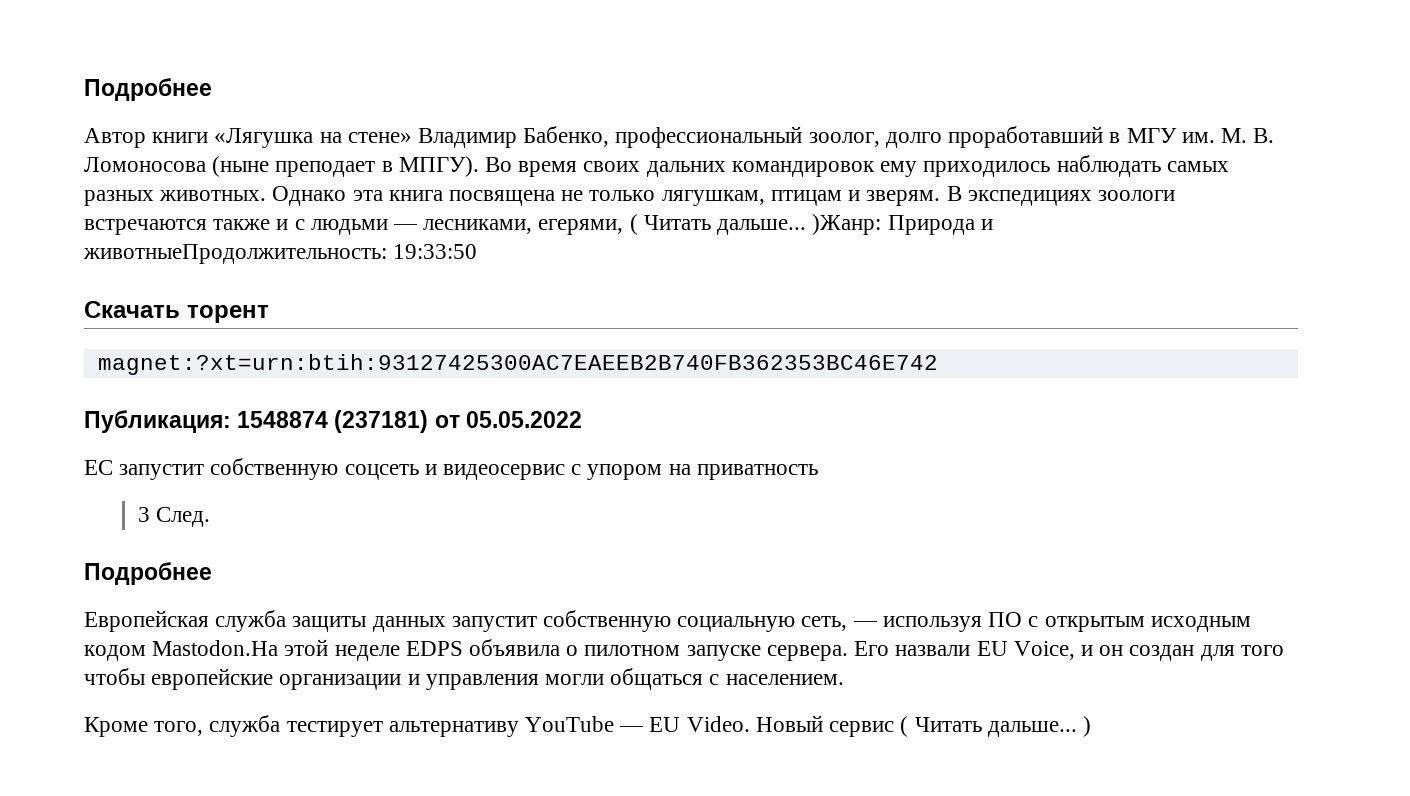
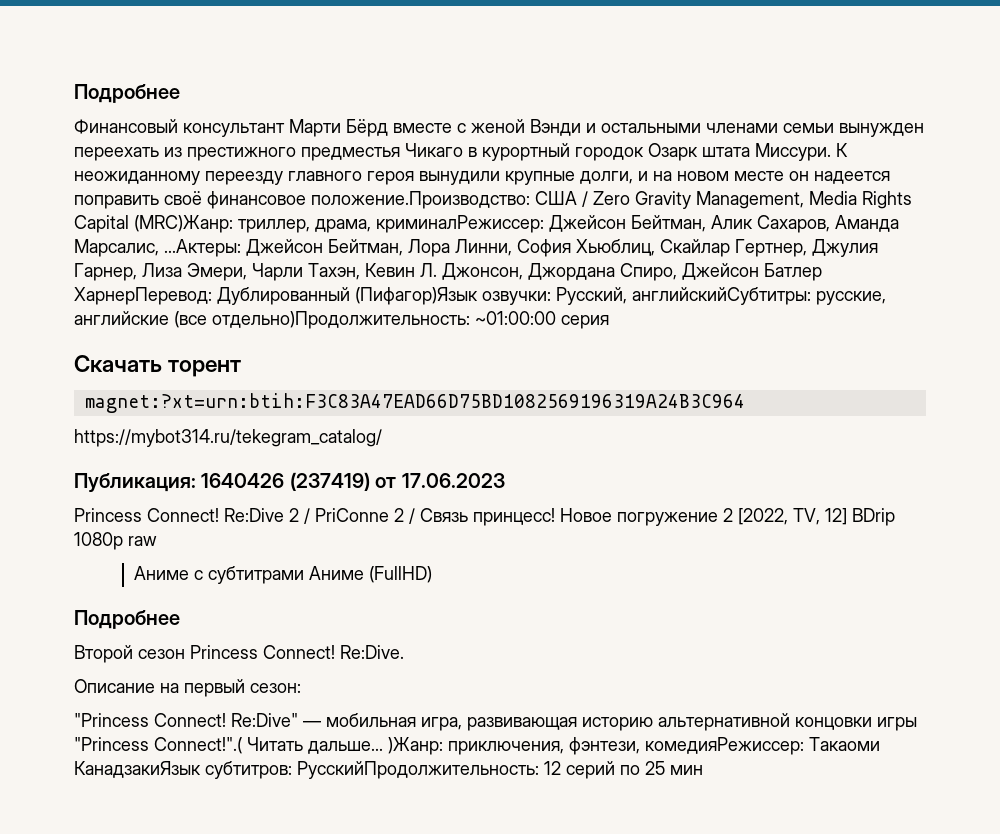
[84,78,212,101] [84,126,1275,148] [84,155,1229,177] [84,186,1175,206] [84,214,993,235] [83,244,478,264] Подробнее // Автор книги «Лягушка на стене» Владимир Бабенко, профессиональный зоолог, долго проработавший в МГУ им. М. В. Ломоносова (ныне преподает в МПГУ). Во время своих дальних командировок ему приходилось наблюдать самых разных животных. Однако эта книга посвящена не только лягушкам, птицам и зверям. В экспедициях зоологи встречаются также и с людьми — лесниками, егерями, ( Читать дальше... )Жанр: Природа и животныеПродолжительность: 19:33:50 -> [74,84,180,103] [74,119,924,137] [74,143,848,161] [74,171,890,185] [74,191,912,209] [74,215,899,233] [74,239,878,257] [74,263,822,281] [74,287,886,305] [74,311,609,329] Подробнее // Финансовый консультант Марти Бёрд вместе с женой Вэнди и остальными членами семьи вынужден переехать из престижного предместья Чикаго в курортный городок Озарк штата Миссури. К неожиданному переезду главного героя вынудили крупные долги, и на новом месте он надеется поправить своё финансовое положение.Производство: США / Zero Gravity Management, Media Rights Capital (MRC)Жанр: триллер, драма, криминалРежиссер: Джейсон Бейтман, Алик Сахаров, Аманда Марсалис, ...Актеры: Джейсон Бейтман, Лора Линни, София Хьюблиц, Скайлар Гертнер, Джулия Гарнер, Лиза Эмери, Чарли Тахэн, Кевин Л. Джонсон, Джордана Спиро, Джейсон Батлер ХарнерПеревод: Дублированный (Пифагор)Язык озвучки: Русский, английскийСубтитры: русские, английские (все отдельно)Продолжительность: ~01:00:00 серия
[97,354,938,375] magnet:?xt=urn:btih:93127425300AC7EAEEB2B740FB362353BC46E742 -> [84,393,745,413] [74,429,382,447] magnet:?xt=urn:btih:F3C83A47EAD66D75BD1082569196319A24B3C964 // https://mybot314.ru/tekegram_catalog/
[237,410,582,433] [84,458,818,480] [137,507,211,527] [84,562,212,585] [84,610,1251,632] [84,639,1284,661] [84,668,844,690] [84,715,1091,737] 1548874 (237181) от 05.05.2022 // ЕС запустит собственную соцсеть и видеосервис с упором на приватность // 3 След. // Подробнее // Европейская служба защиты данных запустит собственную социальную сеть, — используя ПО с открытым исходным кодом Mastodon.На этой неделе EDPS объявила о пилотном запуске сервера. Его назвали EU Voice, и он создан для того чтобы европейские организации и управления могли общаться с населением. // Кроме того, служба тестирует альтернативу YouTube — EU Video. Новый сервис ( Читать дальше... ) -> [201,472,505,491] [74,508,895,526] [74,532,157,550] [134,566,433,584] [74,610,180,629] [74,645,404,663] [74,679,301,697] [74,713,917,731] [74,737,880,755] [74,761,703,779] 1640426 (237419) от 17.06.2023 // Princess Connect! Re:Dive 2 / PriConne 2 / Связь принцесс! Новое погружение 2 [2022, TV, 12] BDrip 1080p raw // Аниме с субтитрами Аниме (FullHD) // Подробнее // Второй сезон Princess Connect! Re:Dive. // Описание на первый сезон: // "Princess Connect! Re:Dive" — мобильная игра, развивающая историю альтернативной концовки игры "Princess Connect!".( Читать дальше... )Жанр: приключения, фэнтези, комедияРежиссер: Такаоми КанадзакиЯзык субтитров: РусскийПродолжительность: 12 серий по 25 мин

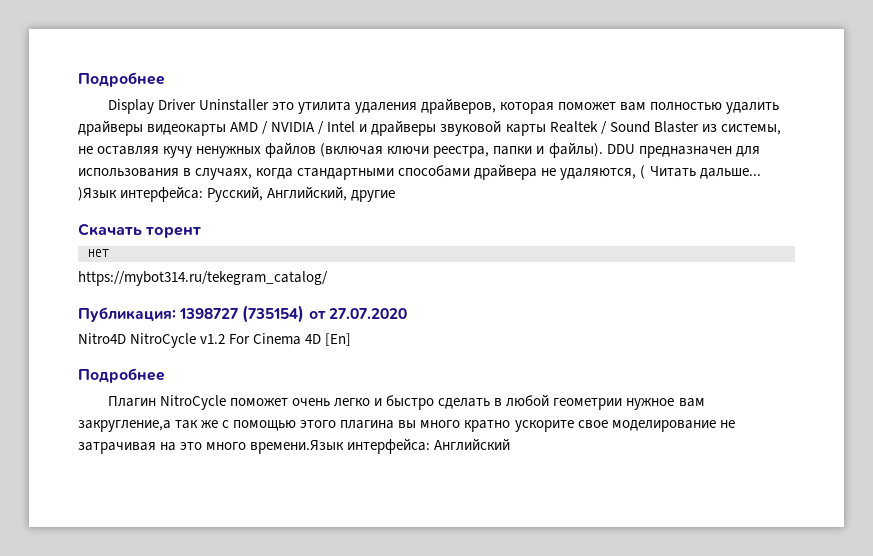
[74,84,180,103] [74,119,924,137] [74,143,848,161] [74,171,890,185] [74,191,912,209] [74,215,899,233] [74,239,878,257] [74,263,822,281] [74,287,886,305] [74,311,609,329] Подробнее // Финансовый консультант Марти Бёрд вместе с женой Вэнди и остальными членами семьи вынужден переехать из престижного предместья Чикаго в курортный городок Озарк штата Миссури. К неожиданному переезду главного героя вынудили крупные долги, и на новом месте он надеется поправить своё финансовое положение.Производство: США / Zero Gravity Management, Media Rights Capital (MRC)Жанр: триллер, драма, криминалРежиссер: Джейсон Бейтман, Алик Сахаров, Аманда Марсалис, ...Актеры: Джейсон Бейтман, Лора Линни, София Хьюблиц, Скайлар Гертнер, Джулия Гарнер, Лиза Эмери, Чарли Тахэн, Кевин Л. Джонсон, Джордана Спиро, Джейсон Батлер ХарнерПеревод: Дублированный (Пифагор)Язык озвучки: Русский, английскийСубтитры: русские, английские (все отдельно)Продолжительность: ~01:00:00 серия -> [78,72,165,87] [107,98,780,114] [78,120,781,136] [78,142,760,158] [78,164,761,180] [78,186,396,202] Подробнее // Display Driver Uninstaller это утилита удаления драйверов, которая поможет вам полностью удалить драйверы видеокарты AMD / NVIDIA / Intel и драйверы звуковой карты Realtek / Sound Blaster из системы, не оставляя кучу ненужных файлов (включая ключи реестра, папки и файлы). DDU предназначен для использования в случаях, когда стандартными способами драйвера не удаляются, ( Читать дальше... )Язык интерфейса: Русский, Английский, другие
[84,393,745,413] magnet:?xt=urn:btih:F3C83A47EAD66D75BD1082569196319A24B3C964 -> [87,249,109,257] нет
[201,472,505,491] [74,508,895,526] [74,532,157,550] [134,566,433,584] [74,610,180,629] [74,645,404,663] [74,679,301,697] [74,713,917,731] [74,737,880,755] [74,761,703,779] 1640426 (237419) от 17.06.2023 // Princess Connect! Re:Dive 2 / PriConne 2 / Связь принцесс! Новое погружение 2 [2022, TV, 12] BDrip 1080p raw // Аниме с субтитрами Аниме (FullHD) // Подробнее // Второй сезон Princess Connect! Re:Dive. // Описание на первый сезон: // "Princess Connect! Re:Dive" — мобильная игра, развивающая историю альтернативной концовки игры "Princess Connect!".( Читать дальше... )Жанр: приключения, фэнтези, комедияРежиссер: Такаоми КанадзакиЯзык субтитров: РусскийПродолжительность: 12 серий по 25 мин -> [179,305,407,323] [78,333,352,348] [78,368,165,383] [107,394,705,410] [78,420,735,432] [78,438,511,454] 1398727 (735154) от 27.07.2020 // Nitro4D NitroCycle v1.2 For Cinema 4D [En] // Подробнее // Плагин NitroCycle поможет очень легко и быстро сделать в любой геометрии нужное вам закругление,а так же с помощью этого плагина вы много кратно ускорите свое моделирование не затрачивая на это много времени.Язык интерфейса: Английский

